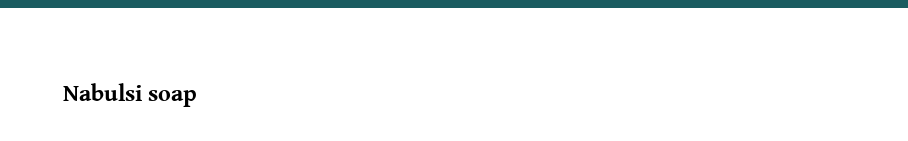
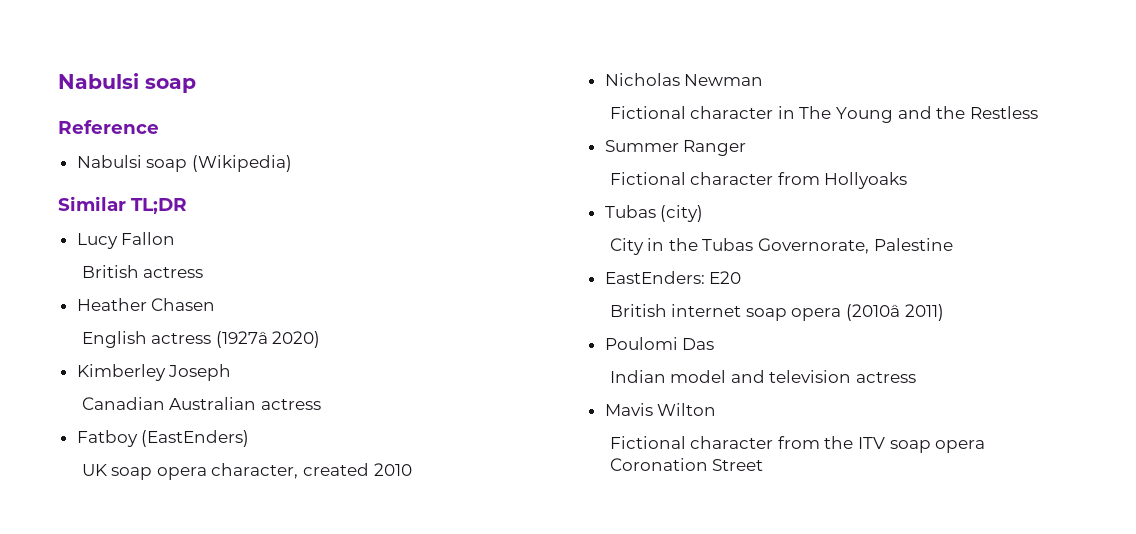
[63,83,198,107] Nabulsi soap -> [58,73,196,93] [58,120,159,134] [76,155,292,172] [58,196,187,214] [76,232,176,249] [81,265,204,278] [76,298,216,311] [81,331,321,348] [76,364,232,381] [81,397,321,410] [76,430,250,447] [81,463,412,480] [604,73,764,86] [609,106,1038,123] [604,140,747,156] [609,172,908,189] [604,205,704,222] [609,238,953,255] [604,271,742,284] [609,304,944,321] [604,337,715,350] [609,370,917,383] [604,403,717,416] [609,436,986,453] [609,458,764,471] Nabulsi soap // Reference // Nabulsi soap (Wikipedia) // Similar TL;DR // Lucy Fallon // British actress // Heather Chasen // English actress (1927â 2020) // Kimberley Joseph // Canadian Australian actress // Fatboy (EastEnders) // UK soap opera character, created 2010 // Nicholas Newman // Fictional character in The Young and the Restless // Summer Ranger // Fictional character from Hollyoaks // Tubas (city) // City in the Tubas Governorate, Palestine // EastEnders: E20 // British internet soap opera (2010â 2011) // Poulomi Das // Indian model and television actress // Mavis Wilton // Fictional character from the ITV soap opera Coronation Street

